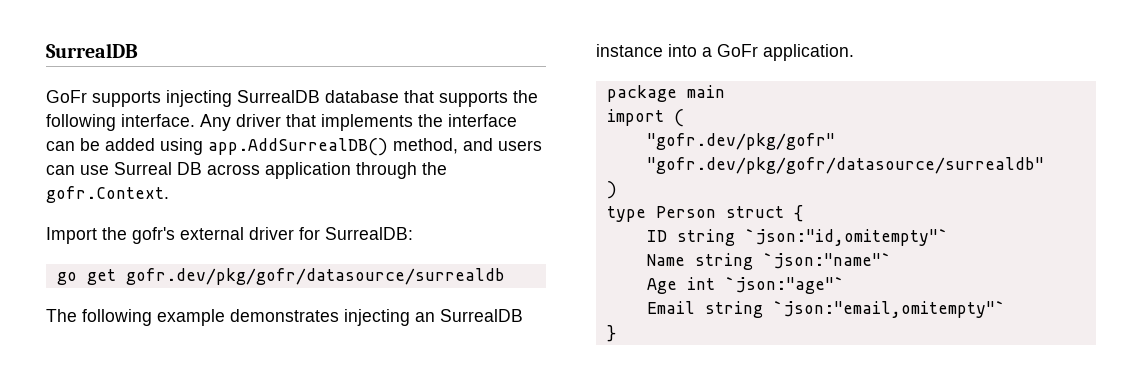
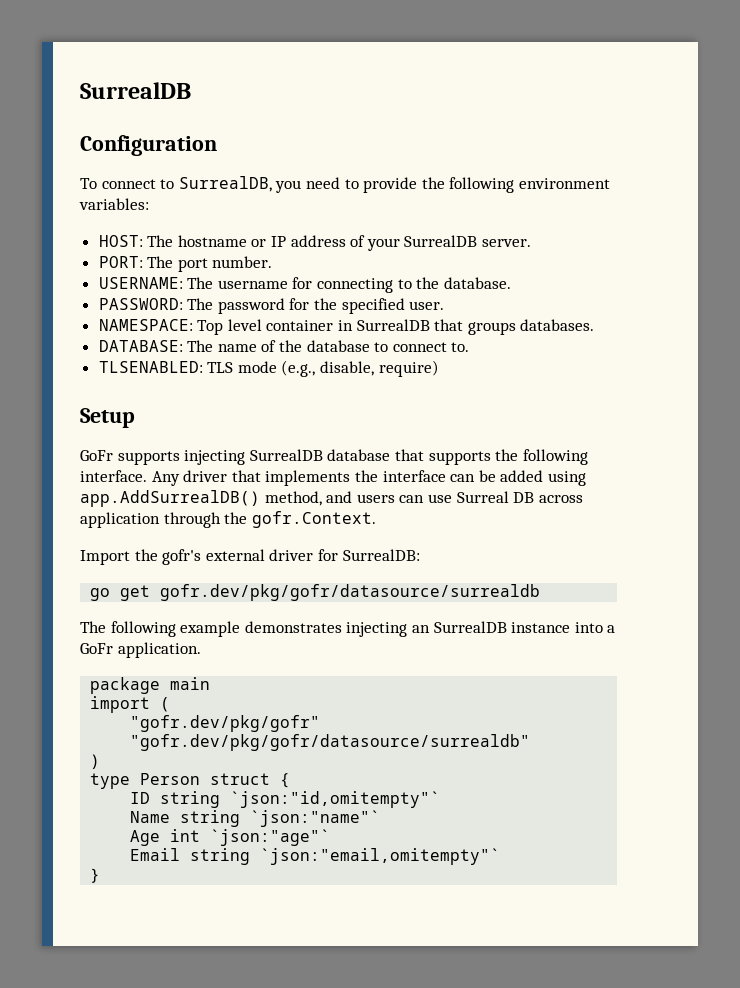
[46,43,138,58] SurrealDB -> [80,82,191,99] [80,135,217,156] [80,176,610,193] [79,198,149,210] [98,235,532,251] [98,256,273,272] [98,277,511,293] [98,298,445,314] [98,319,595,335] [98,340,470,352] [98,360,439,377] [80,408,135,428] SurrealDB // Configuration // To connect to SurrealDB, you need to provide the following environment variables: // HOST: The hostname or IP address of your SurrealDB server. // PORT: The port number. // USERNAME: The username for connecting to the database. // PASSWORD: The password for the specified user. // NAMESPACE: Top level container in SurrealDB that groups databases. // DATABASE: The name of the database to connect to. // TLSENABLED: TLS mode (e.g., disable, require) // Setup

